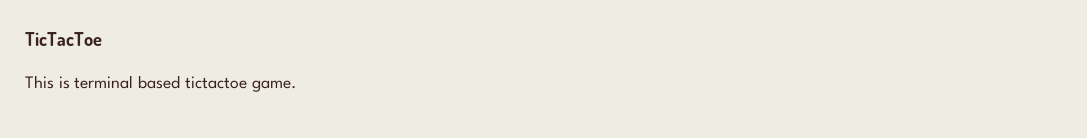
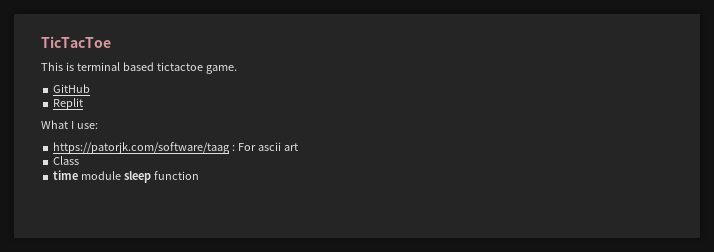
(296, 86) none -> [53,84,91,93] [53,98,84,110] [41,120,98,129] [53,142,298,154] [53,156,80,165] [53,170,200,183] // GitHub // Replit // What I use: // https://patorjk.com/software/taag : For ascii art // Class // time module sleep function

